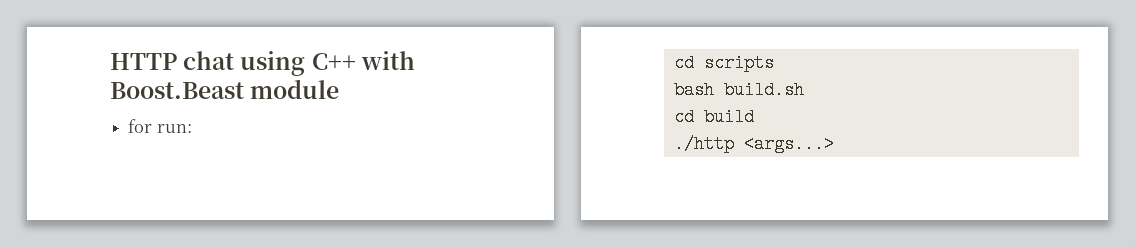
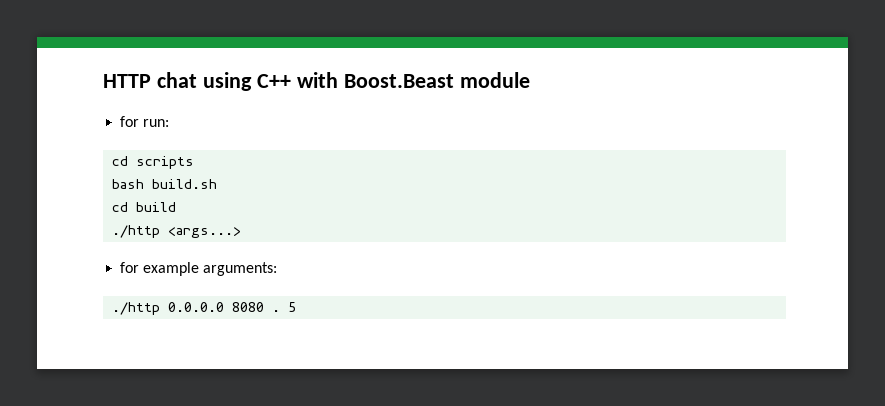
(834, 144) none -> [120,262,278,276] [112,302,297,315] // for example arguments: // ./http 0.0.0.0 8080 . 5

